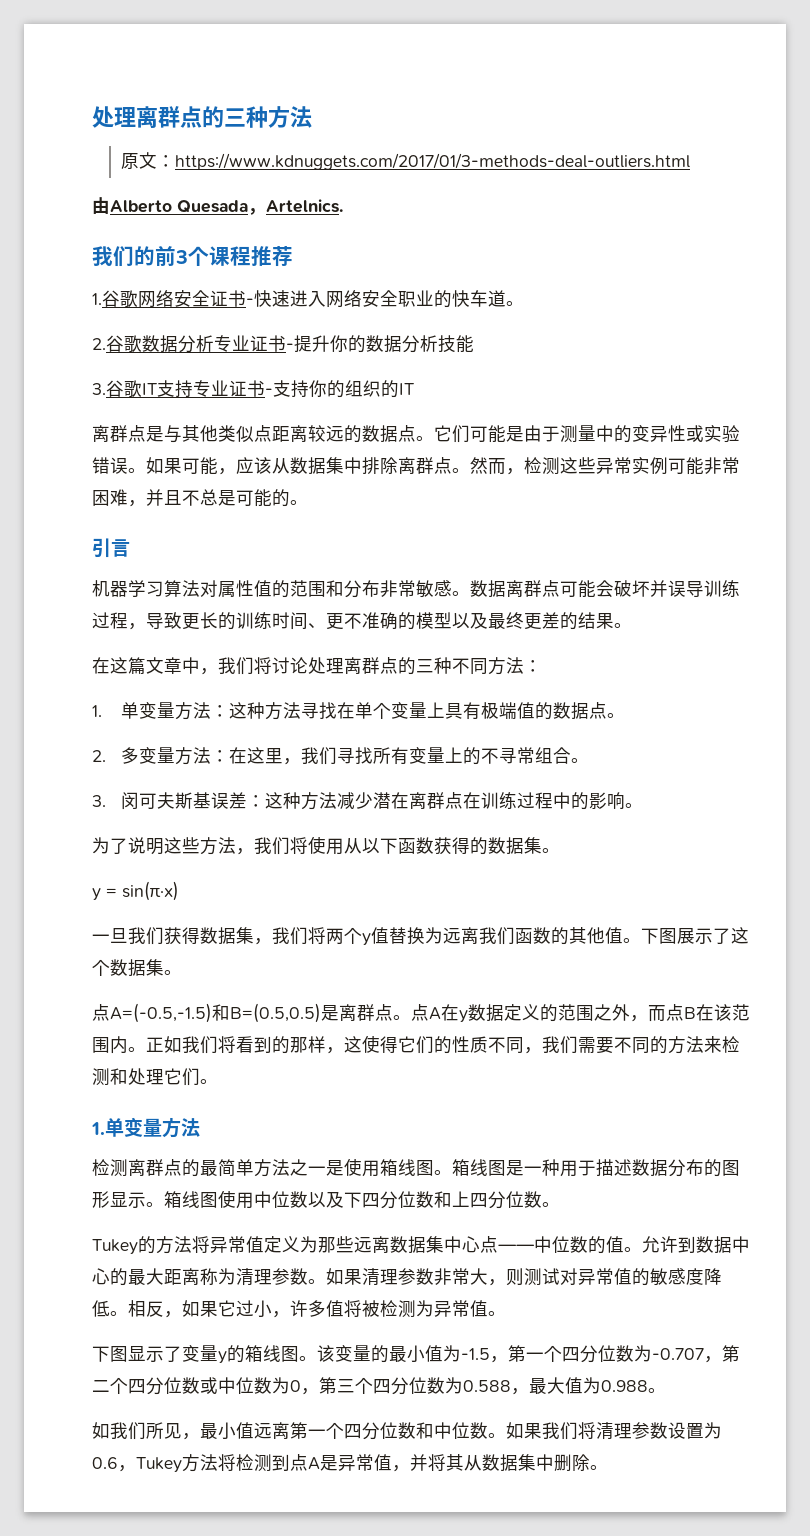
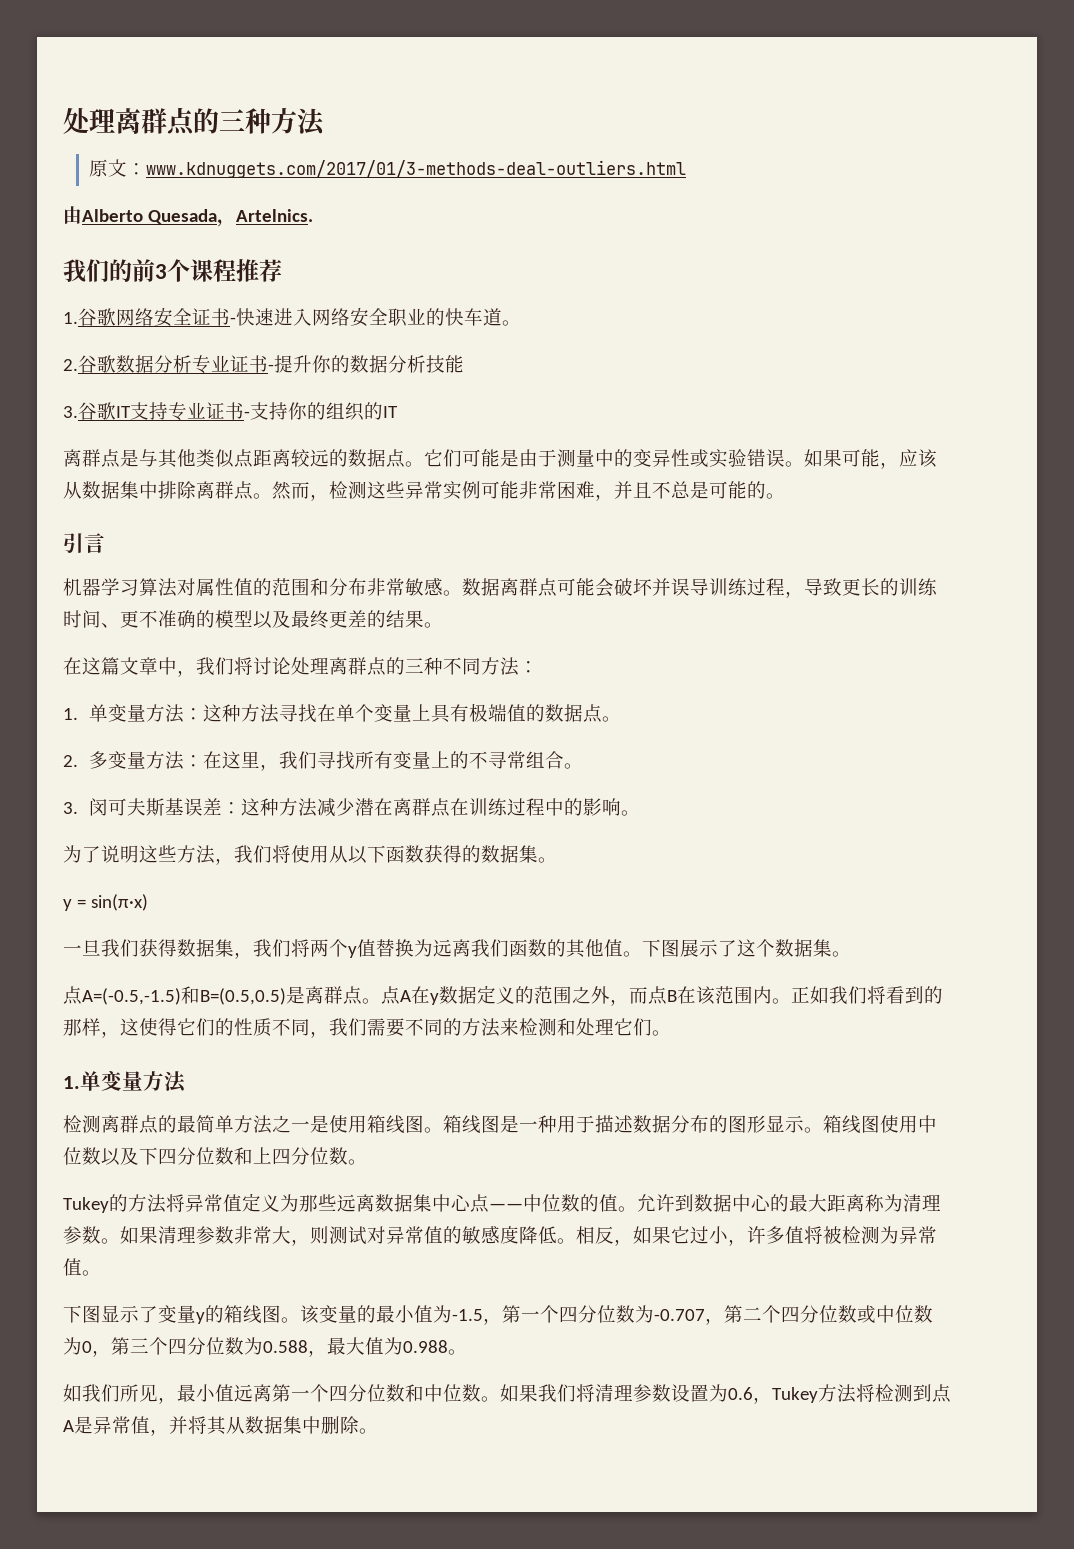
[175,153,691,170] https://www.kdnuggets.com/2017/01/3-methods-deal-outliers.html -> [146,160,687,178] www.kdnuggets.com/2017/01/3-methods-deal-outliers.html

